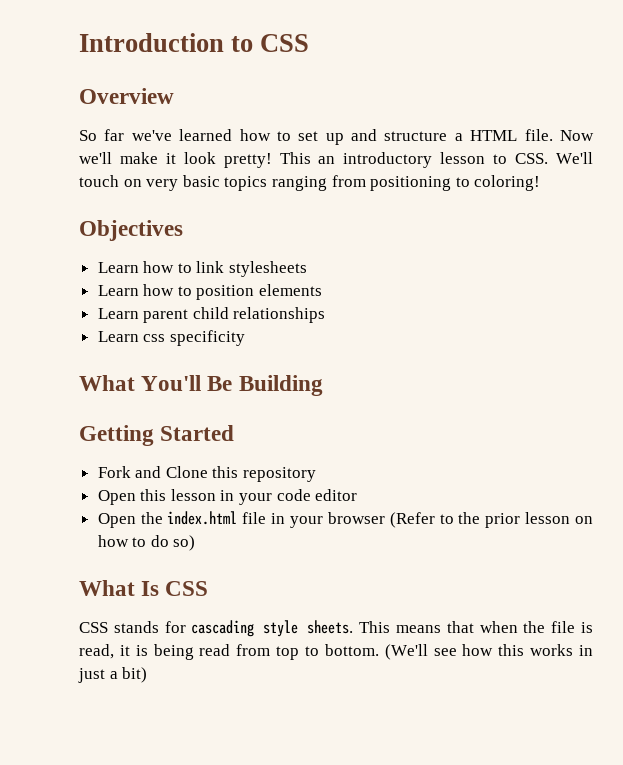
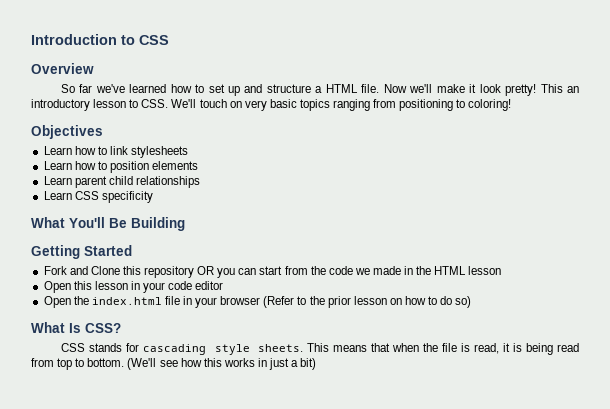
[143,334,166,342] css -> [74,191,99,200] CSS
(317, 474) none -> [197,266,502,278] OR you can start from the code we made in the HTML lesson
[165,581,209,596] CSS -> [85,323,121,333] CSS?

